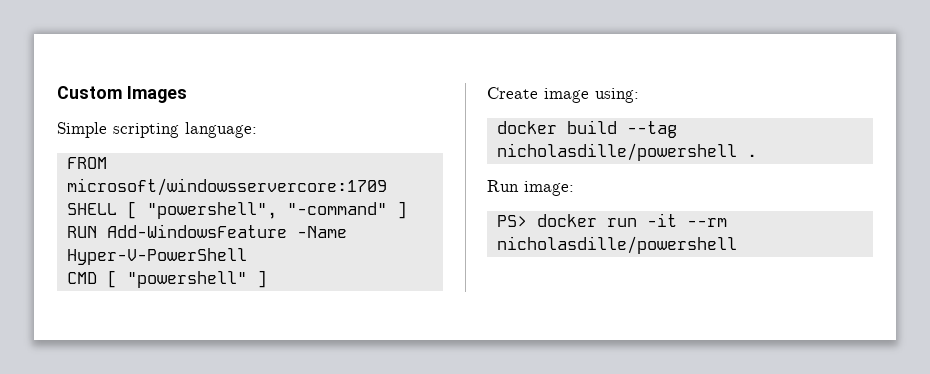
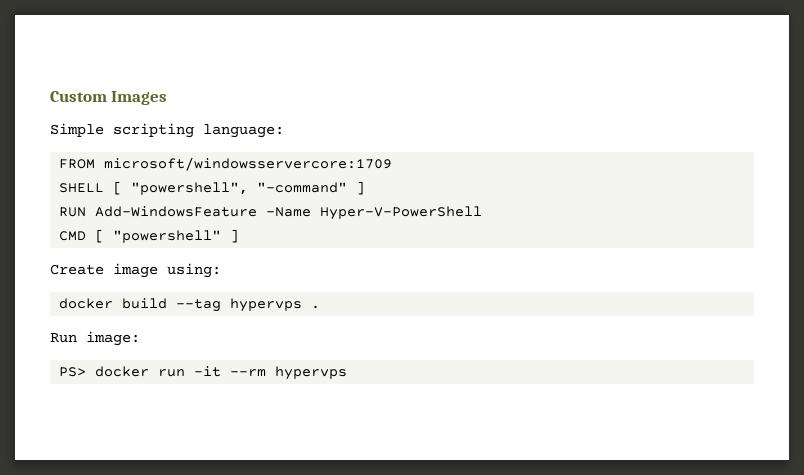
[496,143,737,161] nicholasdille/powershell -> [230,298,303,312] hypervps
[496,236,737,254] nicholasdille/powershell -> [275,366,348,380] hypervps

